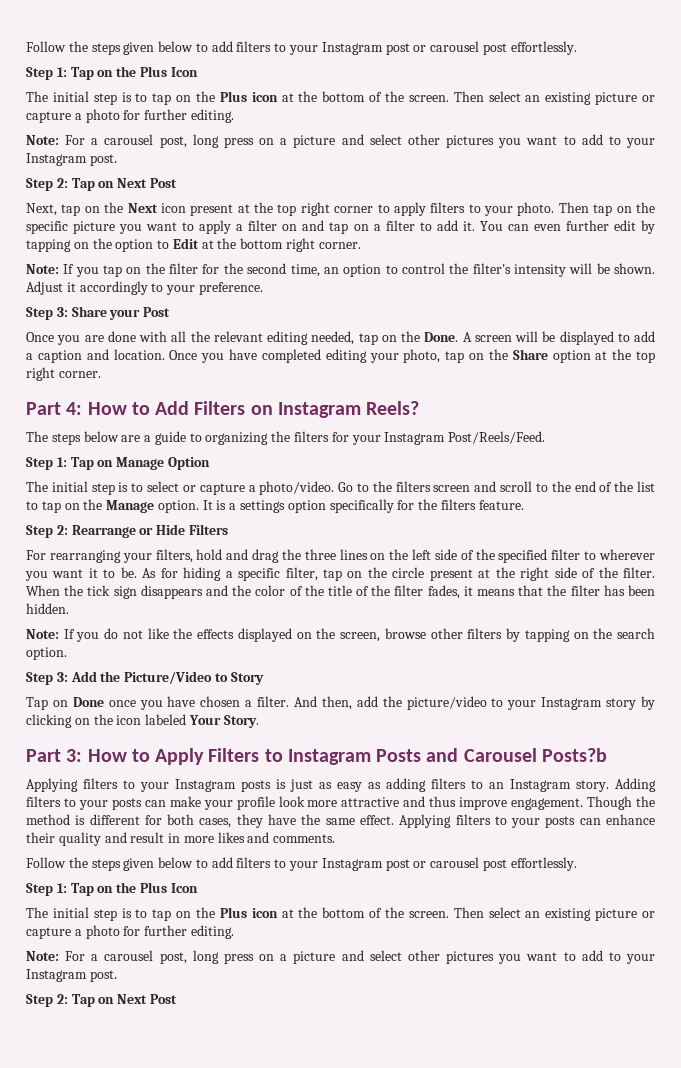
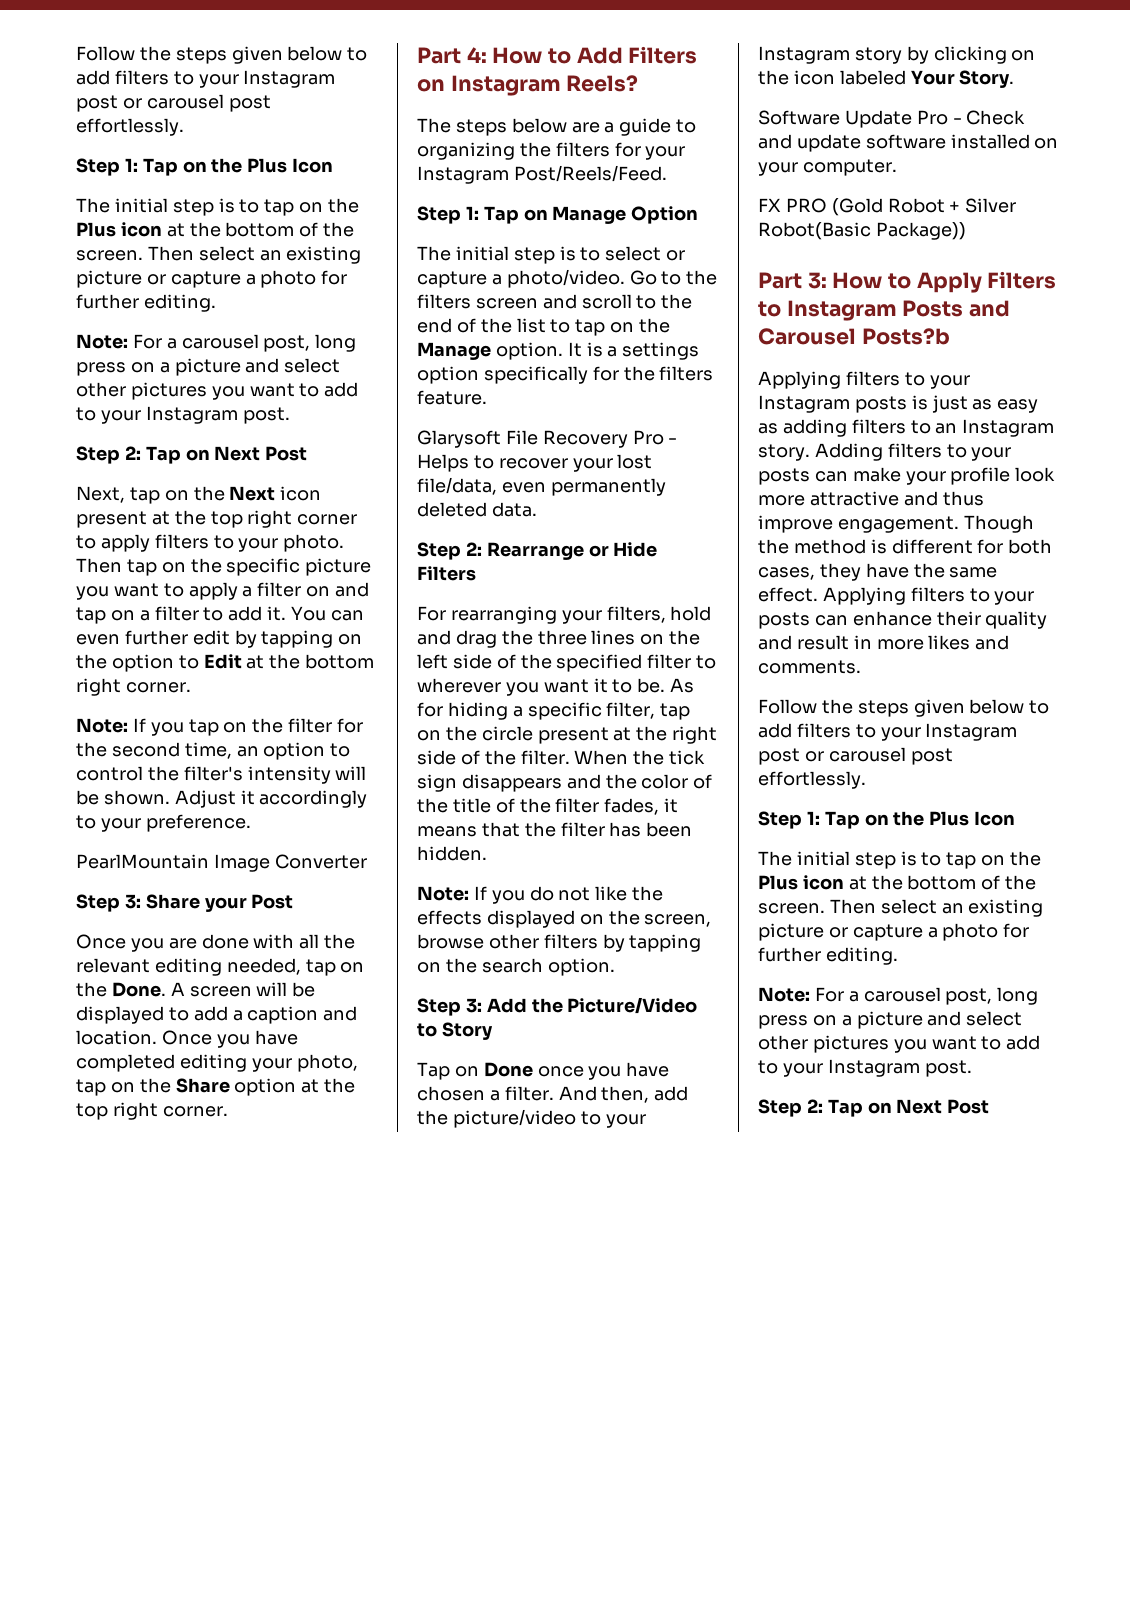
(263, 288) none -> [76,854,367,872] // PearlMountain Image Converter
(524, 505) none -> [417,430,678,448] [417,454,653,472] [417,477,666,496] [417,502,537,517] // Glarysoft File Recovery Pro - Helps to recover your lost file/data, even permanently deleted data.
(259, 721) none -> [758,110,1026,128] [758,134,1059,152] [758,159,897,176] [758,198,1017,216] [758,222,966,240] // Software Update Pro - Check and update software installed on your computer. // FX PRO (Gold Robot + Silver Robot(Basic Package))

